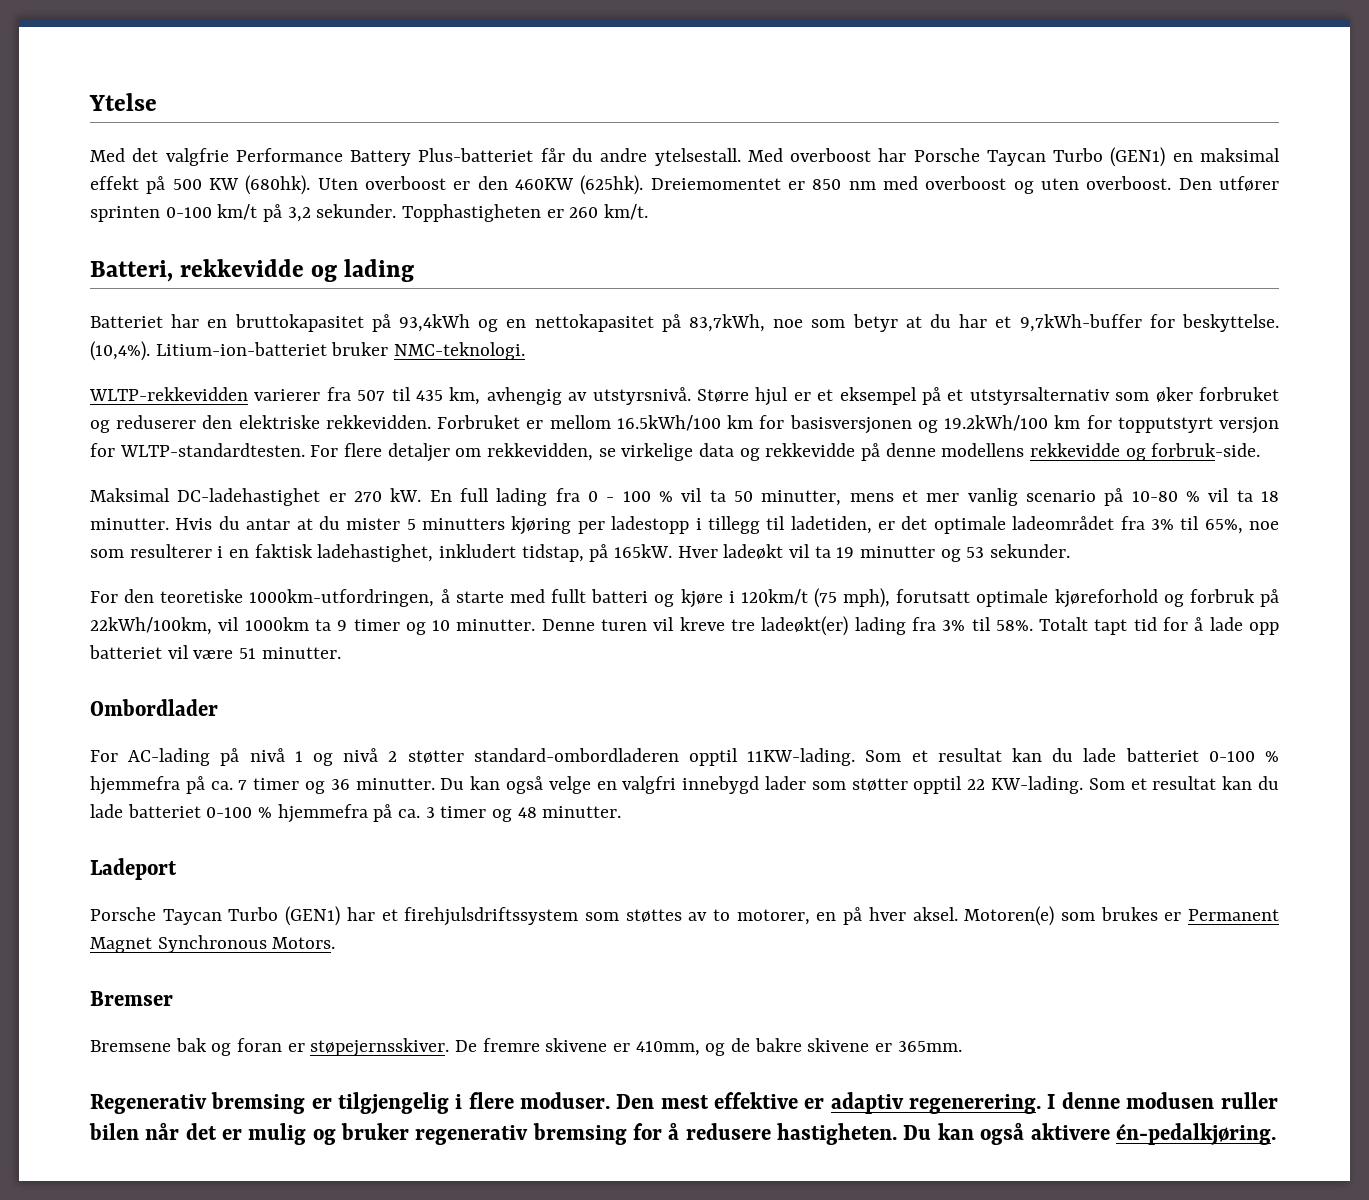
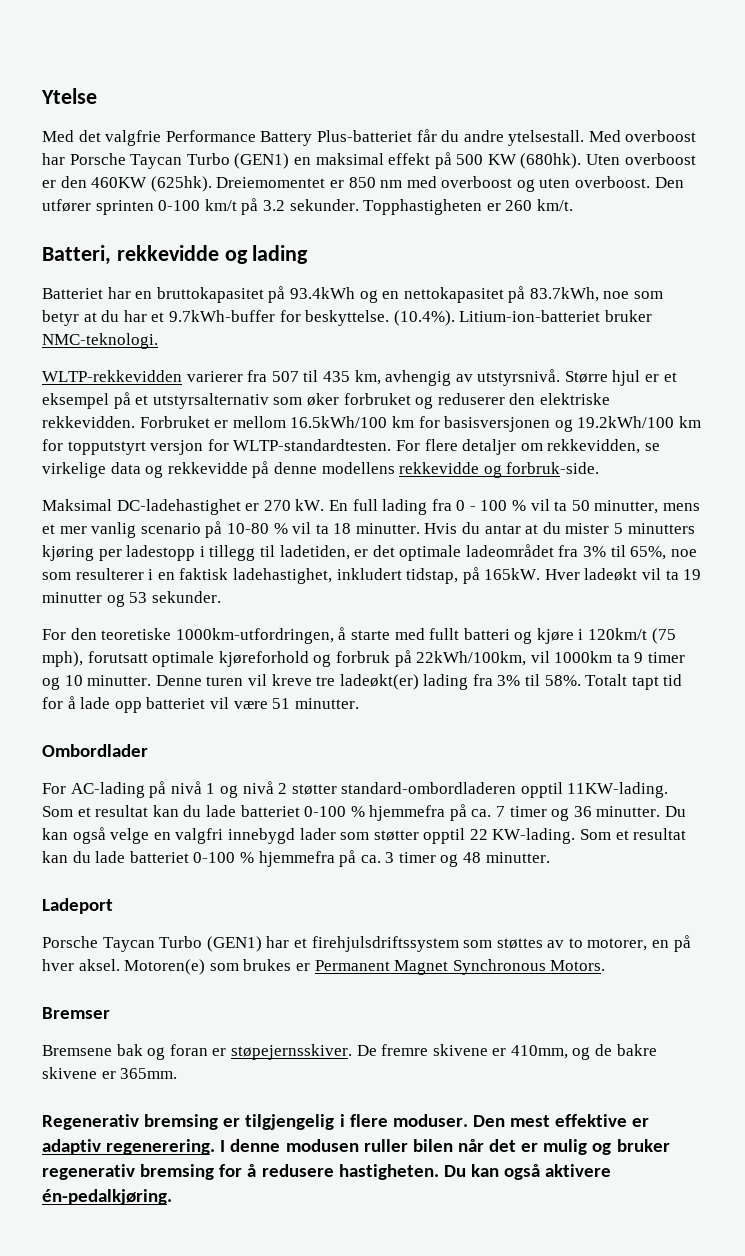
[287,207,311,222] 3,2 -> [262,200,285,211] 3.2
[398,314,470,332] 93,4kWh -> [289,287,355,299] 93.4kWh
[689,314,765,332] 83,7kWh, -> [529,287,599,302] 83.7kWh,
[1019,314,1142,332] 9,7kWh-buffer -> [168,310,275,322] 9.7kWh-buffer
[90,341,150,361] (10,4%). -> [393,310,455,326] (10.4%).

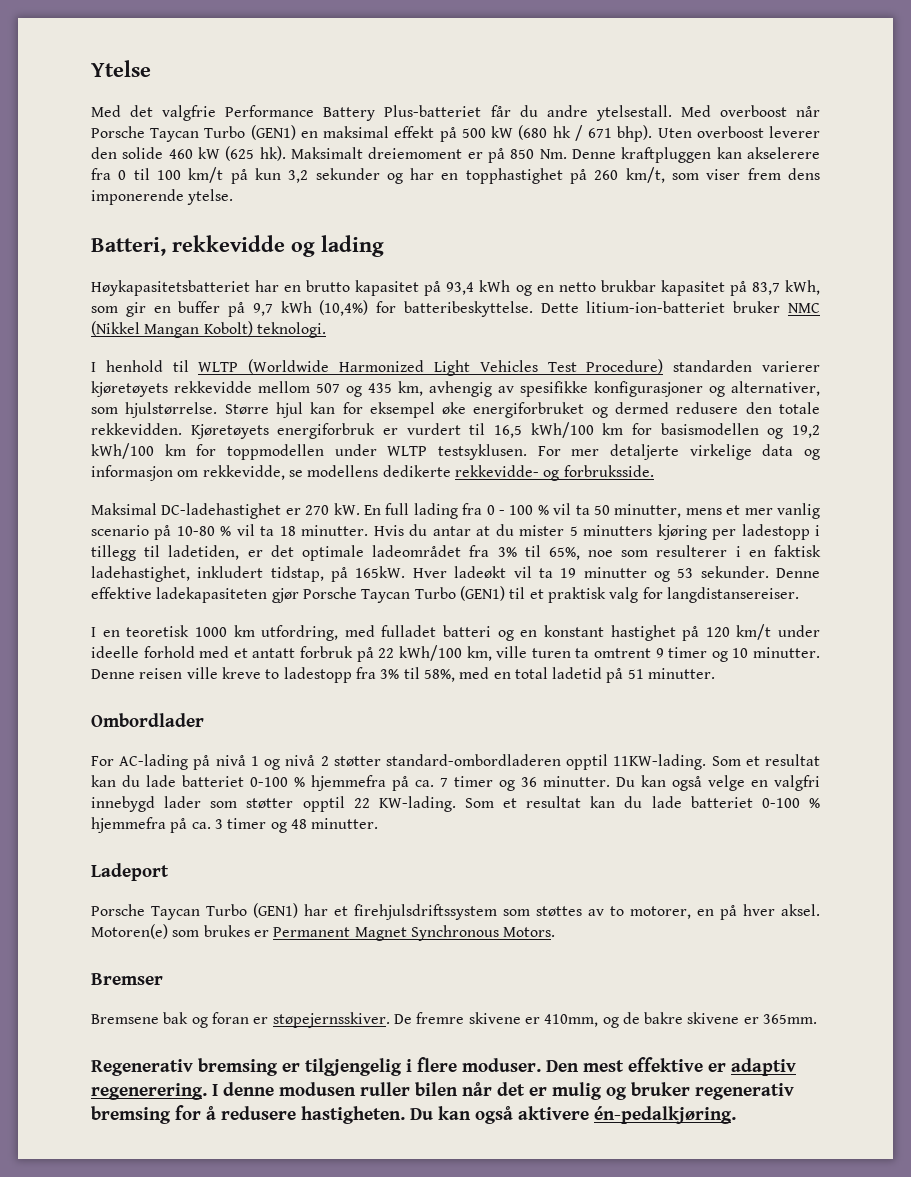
[42,153,65,165] har -> [796,106,821,117] når
[487,153,696,169] [42,176,684,192] [42,198,573,215] KW (680hk). Uten overboost er den 460KW (625hk). Dreiemomentet er 850 nm med overboost og uten overboost. Den utfører sprinten 0-100 km/t på 3.2 sekunder. Topphastigheten er 260 km/t. -> [491,125,821,142] [91,146,821,163] [91,167,820,184] [91,189,234,205] kW (680 hk / 671 bhp). Uten overboost leverer den solide 460 kW (625 hk). Maksimalt dreiemoment er på 850 Nm. Denne kraftpluggen kan akselerere fra 0 til 100 km/t på kun 3,2 sekunder og har en topphastighet på 260 km/t, som viser frem dens imponerende ytelse.
[42,286,664,303] [42,310,652,326] [42,333,158,349] [42,369,677,386] [42,392,610,409] [42,416,701,432] [42,439,660,455] [42,461,600,478] Batteriet har en bruttokapasitet på 93.4kWh og en nettokapasitet på 83.7kWh, noe som betyr at du har et 9.7kWh-buffer for beskyttelse. (10.4%). Litium-ion-batteriet bruker NMC-teknologi. // WLTP-rekkevidden varierer fra 507 til 435 km, avhengig av utstyrsnivå. Større hjul er et eksempel på et utstyrsalternativ som øker forbruket og reduserer den elektriske rekkevidden. Forbruket er mellom 16.5kWh/100 km for basisversjonen og 19.2kWh/100 km for topputstyrt versjon for WLTP-standardtesten. For flere detaljer om rekkevidden, se virkelige data og rekkevidde på denne modellens rekkevidde og forbruk-side. -> [91,280,821,296] [91,300,820,317] [91,321,326,338] [91,359,820,376] [91,381,820,397] [91,402,820,418] [91,422,820,439] [91,443,820,460] [91,465,654,481] Høykapasitetsbatteriet har en brutto kapasitet på 93,4 kWh og en netto brukbar kapasitet på 83,7 kWh, som gir en buffer på 9,7 kWh (10,4%) for batteribeskyttelse. Dette litium-ion-batteriet bruker NMC (Nikkel Mangan Kobolt) teknologi. // I henhold til WLTP (Worldwide Harmonized Light Vehicles Test Procedure) standarden varierer kjøretøyets rekkevidde mellom 507 og 435 km, avhengig av spesifikke konfigurasjoner og alternativer, som hjulstørrelse. Større hjul kan for eksempel øke energiforbruket og dermed redusere den totale rekkevidden. Kjøretøyets energiforbruk er vurdert til 16,5 kWh/100 km for basismodellen og 19,2 kWh/100 km for toppmodellen under WLTP testsyklusen. For mer detaljerte virkelige data og informasjon om rekkevidde, se modellens dedikerte rekkevidde- og forbruksside.
[42,627,676,644] [42,650,630,667] // For den teoretiske 1000km-utfordringen, å starte med fullt batteri og kjøre i 120km/t (75 mph), forutsatt optimale kjøreforhold og forbruk på 22kWh/100km, vil 1000km ta -> [776,568,820,578] [91,586,799,603] [91,624,820,641] [91,645,651,662] Denne effektive ladekapasiteten gjør Porsche Taycan Turbo (GEN1) til et praktisk valg for langdistansereiser. // I en teoretisk 1000 km utfordring, med fulladet batteri og en konstant hastighet på 120 km/t under ideelle forhold med et antatt forbruk på 22 kWh/100 km, ville turen ta omtrent
[206,674,683,690] [42,696,268,713] turen vil kreve tre ladeøkt(er) lading fra 3% til 58%. Totalt tapt tid for å lade opp batteriet vil være -> [139,667,624,683] reisen ville kreve to ladestopp fra 3% til 58%, med en total ladetid på

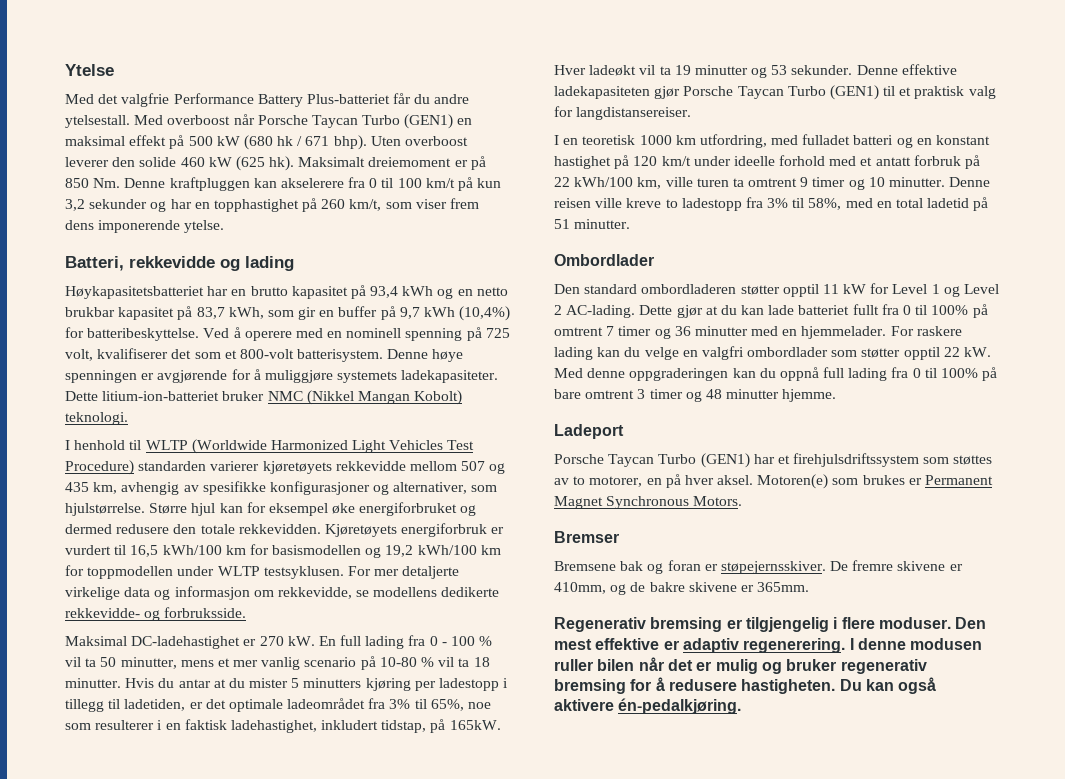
(533, 309) none -> [203,327,510,341] [65,348,464,362] [65,369,499,383] Ved å operere med en nominell spenning på 725 volt, kvalifiserer det som et 800-volt batterisystem. Denne høye spenningen er avgjørende for å muliggjøre systemets ladekapasiteter.
[91,754,820,770] [91,775,702,791] For AC-lading på nivå 1 og nivå 2 støtter standard-ombordladeren opptil 11KW-lading. Som et resultat kan du lade batteriet 0-100 % hjemmefra på ca. 7 timer og 36 minutter. Du kan også -> [554,283,1000,297] [554,304,988,318] [554,326,962,339] [554,347,641,360] Den standard ombordladeren støtter opptil 11 kW for Level 1 og Level 2 AC-lading. Dette gjør at du kan lade batteriet fullt fra 0 til 100% på omtrent 7 timer og 36 minutter med en hjemmelader. For raskere lading kan du
[91,796,202,812] innebygd lader -> [747,347,829,357] ombordlader
[378,796,820,812] [91,817,211,833] KW-lading. Som et resultat kan du lade batteriet 0-100 % hjemmefra på ca. -> [964,347,992,357] [554,367,998,381] [554,389,635,399] kW. Med denne oppgraderingen kan du oppnå full lading fra 0 til 100% på bare omtrent
[311,818,379,829] minutter. -> [726,389,837,402] minutter hjemme.

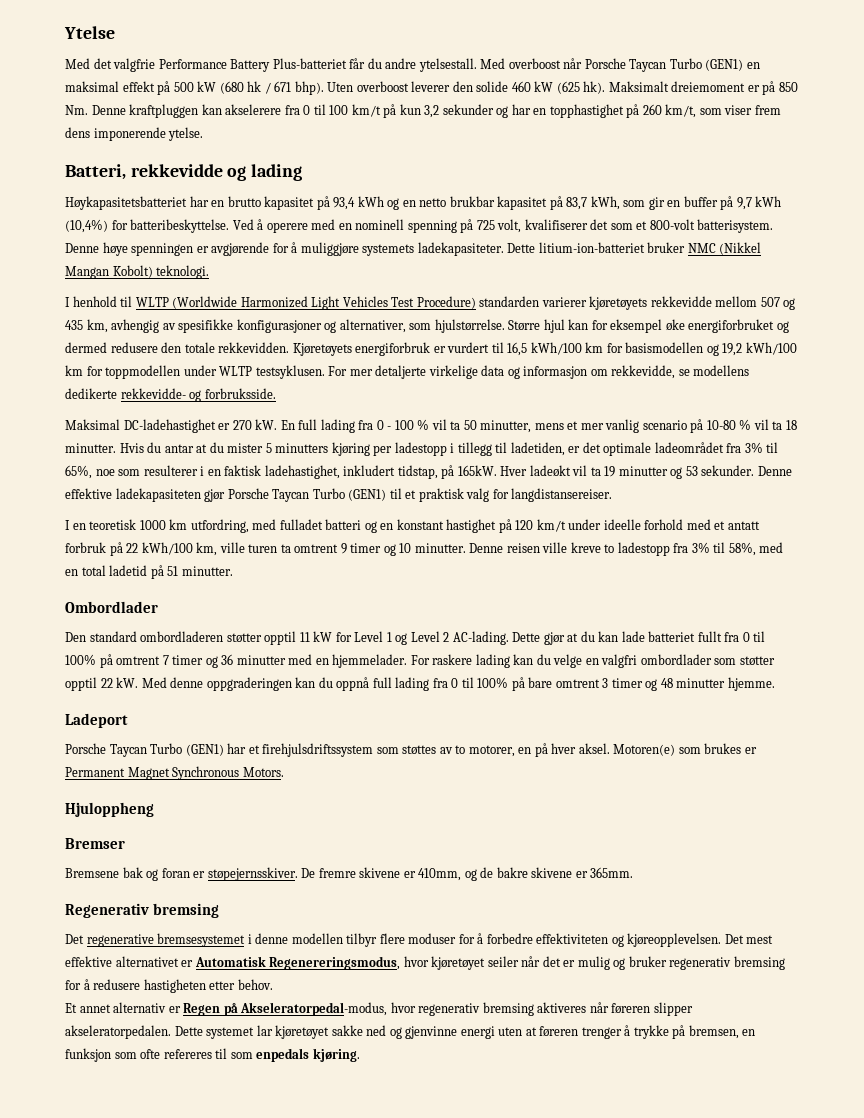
(743, 501) none -> [65,802,154,817] // Hjuloppheng
[726,617,987,632] [554,638,983,653] [554,659,635,671] er tilgjengelig i flere moduser. Den mest effektive er adaptiv regenerering. I denne modusen ruller bilen -> [65,933,774,947] [65,956,519,970] // Det regenerative bremsesystemet i denne modellen tilbyr flere moduser for å forbedre effektiviteten og kjøreopplevelsen. Det mest effektive alternativet er Automatisk Regenereringsmodus, hvor kjøretøyet seiler
[741,677,937,694] [554,698,742,714] hastigheten. Du kan også aktivere én-pedalkjøring. -> [143,979,273,993] [65,1002,693,1016] [65,1025,756,1039] [65,1048,360,1062] hastigheten etter behov. // Et annet alternativ er Regen på Akseleratorpedal-modus, hvor regenerativ bremsing aktiveres når føreren slipper akseleratorpedalen. Dette systemet lar kjøretøyet sakke ned og gjenvinne energi uten at føreren trenger å trykke på bremsen, en funksjon som ofte refereres til som enpedals kjøring.

